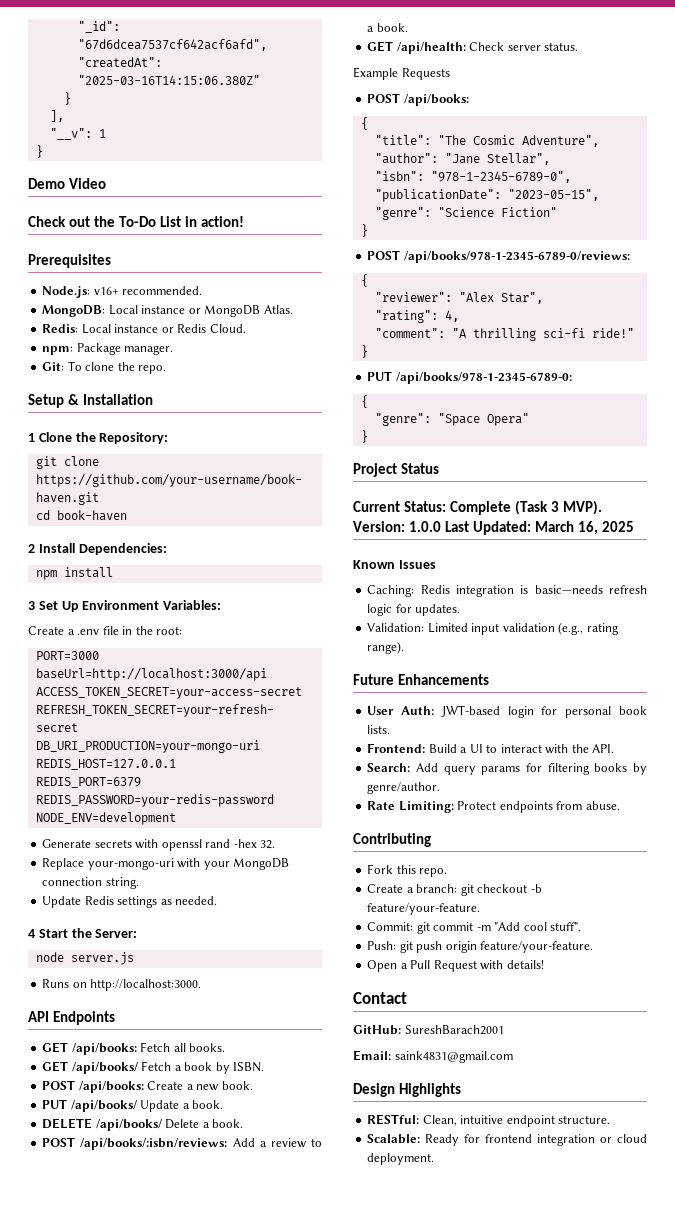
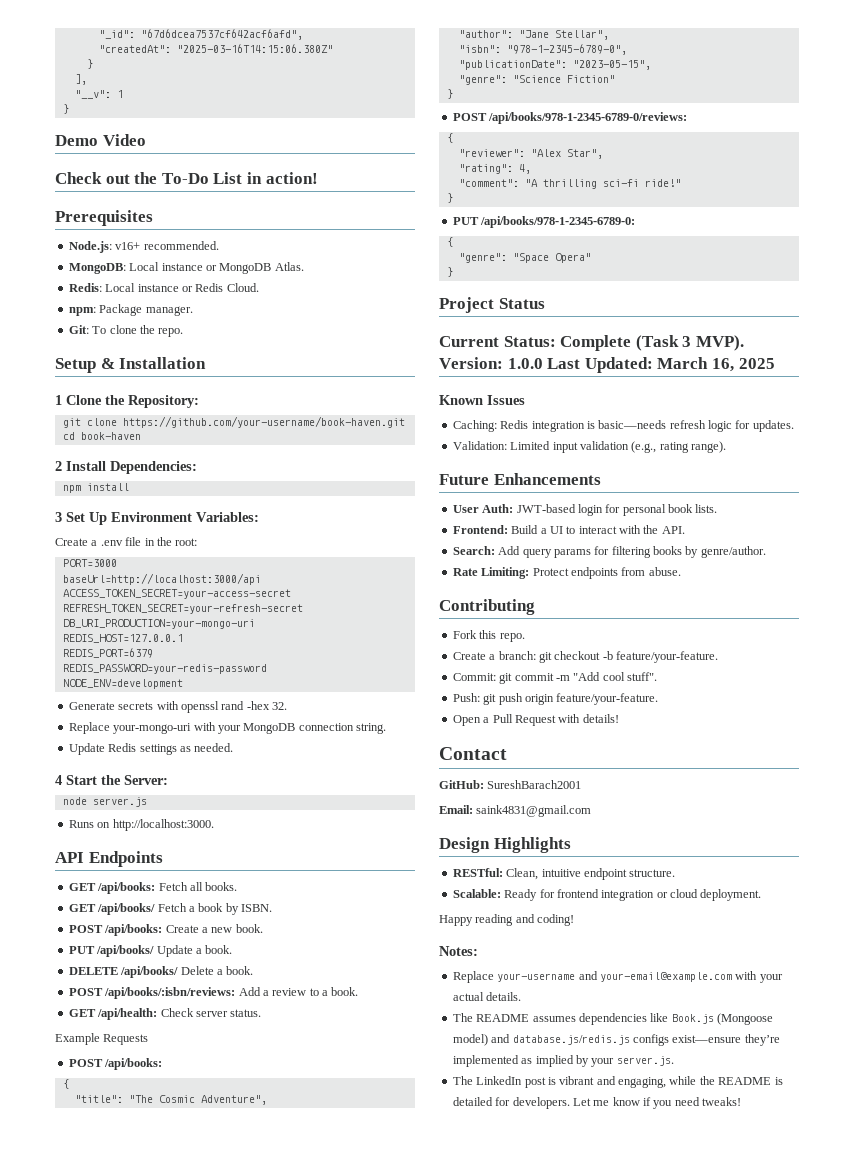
(435, 1159) none -> [439,914,575,926] [439,946,478,956] [452,971,783,983] [452,992,522,1001] [452,1013,773,1025] [452,1034,780,1046] [452,1055,674,1067] [452,1076,783,1088] [452,1097,742,1109] // Happy reading and coding! // Notes: // Replace your-username and your-email@example.com with your actual details. // The README assumes dependencies like Book.js (Mongoose model) and database.js/redis.js configs exist—ensure they’re implemented as implied by your server.js. // The LinkedIn post is vibrant and engaging, while the README is detailed for developers. Let me know if you need tweaks!

